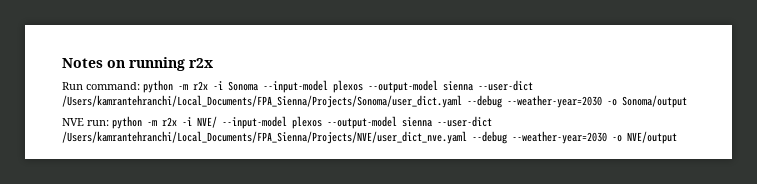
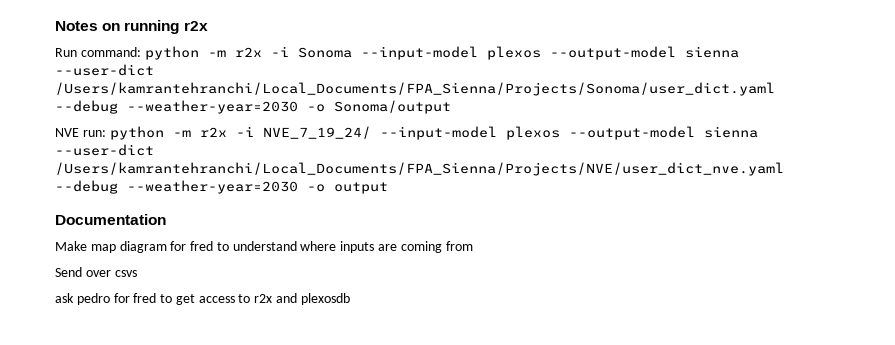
[197,116,217,128] NVE/ -> [262,126,371,139] NVE_7_19_24/
[627,131,677,144] NVE/output -> [334,182,388,194] [55,214,166,225] [55,241,473,253] [55,267,137,277] [55,293,350,305] output // Documentation // Make map diagram for fred to understand where inputs are coming from // Send over csvs // ask pedro for fred to get access to r2x and plexosdb

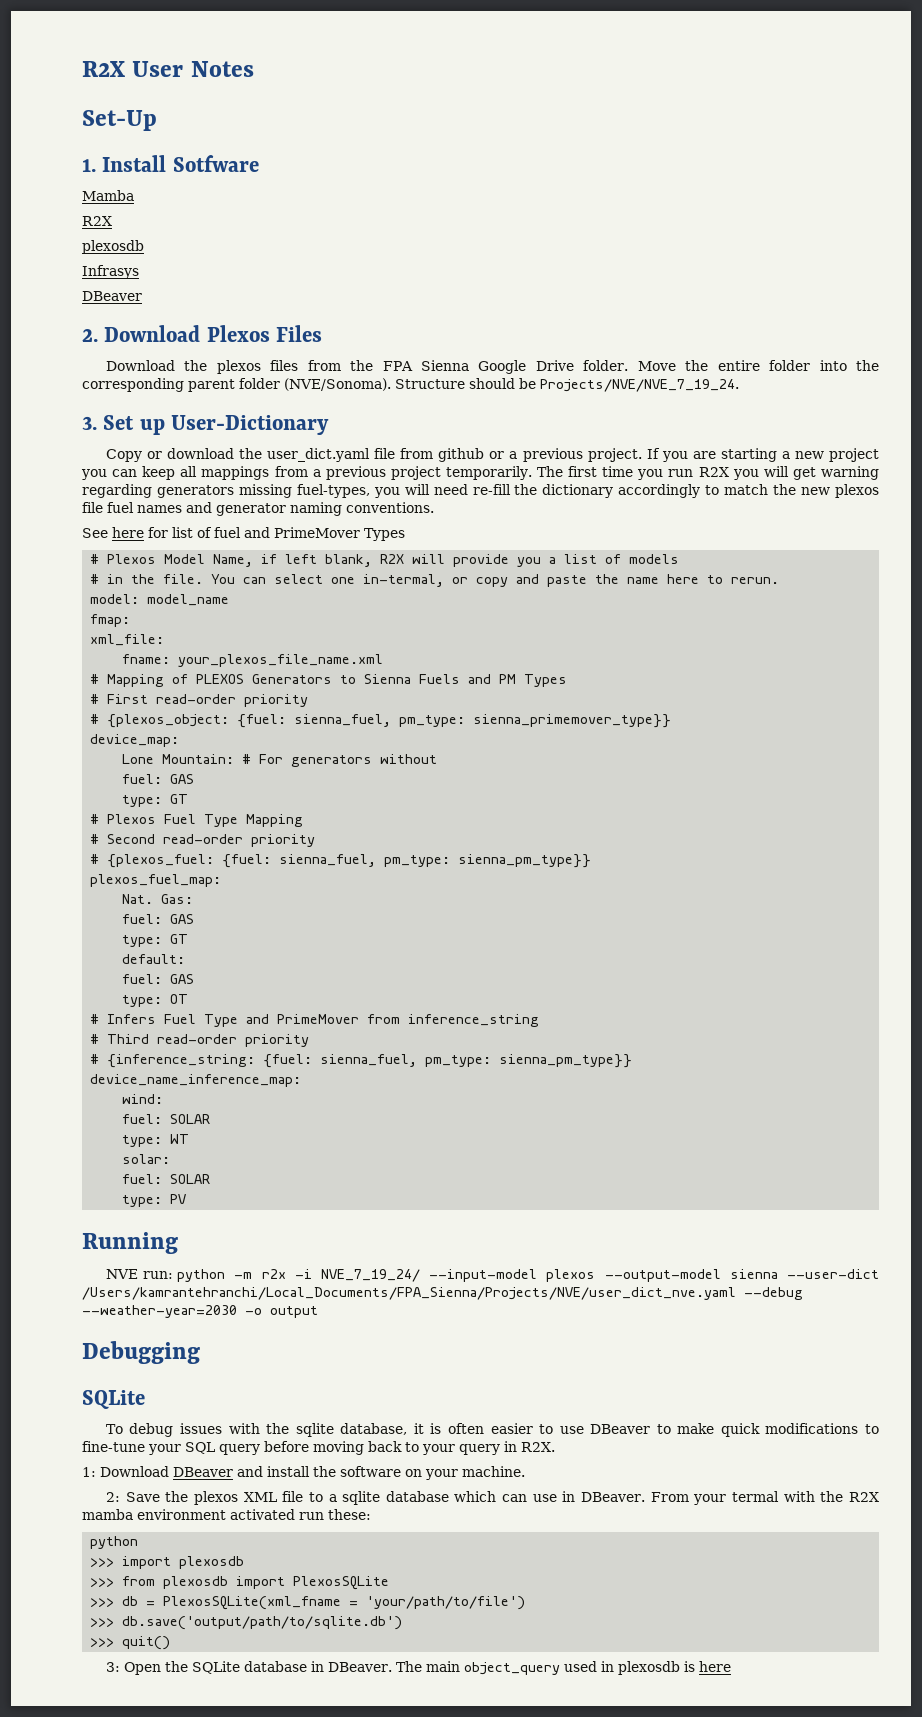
(55, 26) none -> [82,61,184,77] R2X User
[102,20,208,34] [55,46,739,60] [55,64,154,76] [55,82,775,96] [55,100,451,114] on running r2x // Run command: python -m r2x -i Sonoma --input-model plexos --output-model sienna --user-dict /Users/kamrantehranchi/Local_Documents/FPA_Sienna/Projects/Sonoma/user_dict.yaml --debug --weather-year=2030 -o Sonoma/output -> [82,110,157,131] [82,155,259,172] [82,190,134,201] [82,216,112,226] [82,240,144,254] [82,265,139,279] [82,291,142,301] [82,325,323,342] [105,360,879,374] [82,378,739,392] [82,415,330,435] [105,448,880,462] [81,466,880,480] [82,484,879,498] [82,502,434,516] [82,527,405,541] [90,554,680,567] [90,574,780,587] [90,594,230,606] [90,614,131,627] [90,634,165,646] [122,654,384,667] [90,674,568,687] [90,694,309,707] [90,714,672,728] [90,734,180,747] [122,754,438,767] [122,774,195,784] [122,794,189,807] [90,814,304,827] [90,834,316,847] [90,854,592,868] [90,874,222,887] [122,894,194,904] [122,914,195,924] [122,934,189,947] [122,954,186,964] [122,974,195,984] [122,994,189,1007] [90,1014,540,1027] [90,1034,310,1047] [90,1054,633,1068] [90,1074,302,1087] [122,1094,164,1104] [122,1114,211,1124] [122,1134,190,1147] [122,1154,171,1164] [122,1174,211,1184] [122,1194,187,1207] [82,1232,178,1254] // Set-Up // 1. Install Sotfware // Mamba // R2X // plexosdb // Infrasys // DBeaver // 2. Download Plexos Files // Download the plexos files from the FPA Sienna Google Drive folder. Move the entire folder into the corresponding parent folder (NVE/Sonoma). Structure should be Projects/NVE/NVE_7_19_24. // 3. Set up User-Dictionary // Copy or download the user_dict.yaml file from github or a previous project. If you are starting a new project you can keep all mappings from a previous project temporarily. The first time you run R2X you will get warning regarding generators missing fuel-types, you will need re-fill the dictionary accordingly to match the new plexos file fuel names and generator naming conventions. // See here for list of fuel and PrimeMover Types // # Plexos Model Name, if left blank, R2X will provide you a list of models // # in the file. You can select one in-termal, or copy and paste the name here to rerun. // model: model_name // fmap: // xml_file: // fname: your_plexos_file_name.xml // # Mapping of PLEXOS Generators to Sienna Fuels and PM Types // # First read-order priority // # {plexos_object: {fuel: sienna_fuel, pm_type: sienna_primemover_type}} // device_map: // Lone Mountain: # For generators without // fuel: GAS // type: GT // # Plexos Fuel Type Mapping // # Second read-order priority // # {plexos_fuel: {fuel: sienna_fuel, pm_type: sienna_pm_type}} // plexos_fuel_map: // Nat. Gas: // fuel: GAS // type: GT // default: // fuel: GAS // type: OT // # Infers Fuel Type and PrimeMover from inference_string // # Third read-order priority // # {inference_string: {fuel: sienna_fuel, pm_type: sienna_pm_type}} // device_name_inference_map: // wind: // fuel: SOLAR // type: WT // solar: // fuel: SOLAR // type: PV // Running
[55,214,166,225] [55,241,473,253] [55,267,137,277] [55,293,350,305] Documentation // Make map diagram for fred to understand where inputs are coming from // Send over csvs // ask pedro for fred to get access to r2x and plexosdb -> [82,1341,200,1364] [82,1390,145,1409] [105,1423,880,1437] [82,1441,555,1455] [82,1466,525,1480] [105,1491,879,1505] [82,1509,371,1520] [90,1536,139,1549] [90,1556,245,1569] [90,1576,390,1590] [90,1596,526,1610] [90,1616,403,1630] [90,1636,171,1650] [105,1661,731,1675] Debugging // SQLite // To debug issues with the sqlite database, it is often easier to use DBeaver to make quick modifications to fine-tune your SQL query before moving back to your query in R2X. // 1: Download DBeaver and install the software on your machine. // 2: Save the plexos XML file to a sqlite database which can use in DBeaver. From your termal with the R2X mamba environment activated run these: // python // >>> import plexosdb // >>> from plexosdb import PlexosSQLite // >>> db = PlexosSQLite(xml_fname = 'your/path/to/file') // >>> db.save('output/path/to/sqlite.db') // >>> quit() // 3: Open the SQLite database in DBeaver. The main object_query used in plexosdb is here

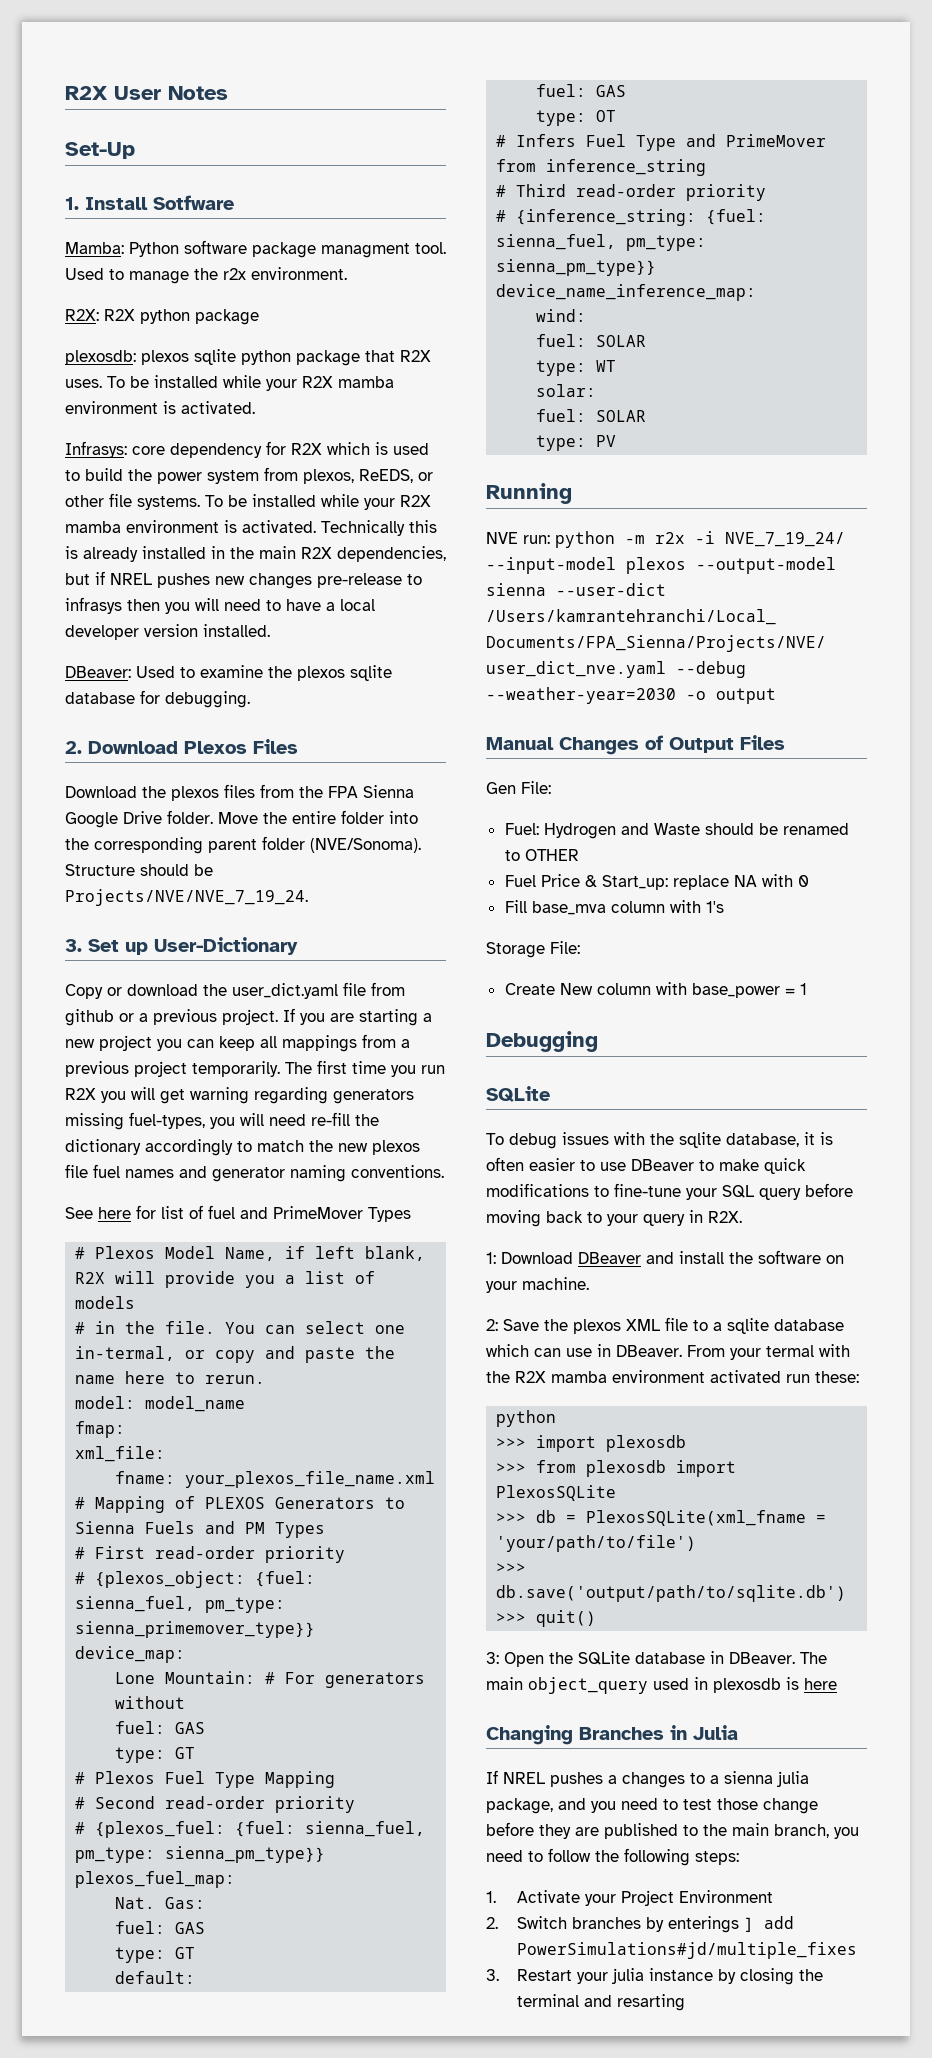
[82,190,134,201] [82,216,112,226] [82,240,144,254] [82,265,139,279] [82,291,142,301] Mamba // R2X // plexosdb // Infrasys // DBeaver -> [65,240,446,258] [65,267,347,284] [65,309,259,325] [65,349,431,366] [65,375,394,391] [65,401,255,414] [65,441,429,458] [65,467,433,484] [65,493,431,510] [65,520,437,536] [65,546,446,562] [65,571,422,589] [65,597,375,614] [65,624,270,640] [65,665,392,681] [65,690,250,708] Mamba: Python software package managment tool. Used to manage the r2x environment. // R2X: R2X python package // plexosdb: plexos sqlite python package that R2X uses. To be installed while your R2X mamba environment is activated. // Infrasys: core dependency for R2X which is used to build the power system from plexos, ReEDS, or other file systems. To be installed while your R2X mamba environment is activated. Technically this is already installed in the main R2X dependencies, but if NREL pushes new changes pre-release to infrasys then you will need to have a local developer version installed. // DBeaver: Used to examine the plexos sqlite database for debugging.
(318, 1312) none -> [486,735,785,755] [486,781,551,794] [504,823,849,839] [504,849,579,861] [504,874,809,890] [504,900,724,915] [486,941,580,958] [504,982,807,998] // Manual Changes of Output Files // Gen File: // Fuel: Hydrogen and Waste should be renamed to OTHER // Fuel Price & Start_up: replace NA with 0 // Fill base_mva column with 1's // Storage File: // Create New column with base_power = 1
(731, 1666) none -> [486,1725,738,1745] [486,1770,809,1788] [486,1798,818,1814] [486,1822,859,1839] [486,1848,739,1866] [486,1890,774,1906] [486,1916,795,1933] [517,1942,858,1959] [486,1968,824,1985] [517,1994,686,2011] // Changing Branches in Julia // If NREL pushes a changes to a sienna julia package, and you need to test those change before they are published to the main branch, you need to follow the following steps: // 1. Activate your Project Environment // 2. Switch branches by enterings ] add PowerSimulations#jd/multiple_fixes // 3. Restart your julia instance by closing the terminal and resarting

